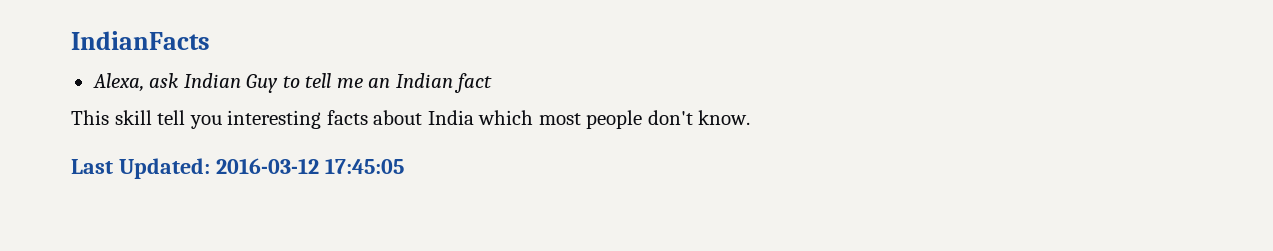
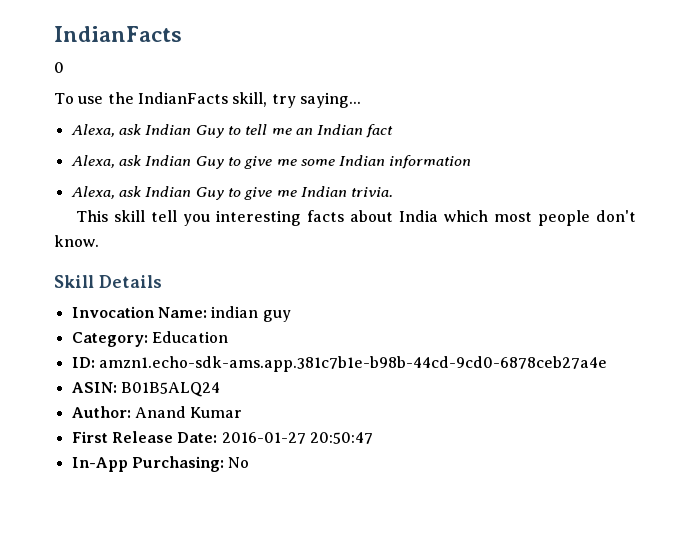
[71,31,210,50] IndianFacts -> [54,26,182,42] [54,62,64,73] [54,92,361,108] IndianFacts // 0 // To use the IndianFacts skill, try saying...
(493, 83) none -> [70,155,472,169] [70,186,394,200] // Alexa, ask Indian Guy to give me some Indian information // Alexa, ask Indian Guy to give me Indian trivia.
[71,158,404,179] Last Updated: 2016-03-12 17:45:05 -> [54,275,162,288] [71,306,291,322] [71,331,228,347] [71,356,607,372] [71,382,220,397] [71,406,243,418] [71,431,373,444] [71,456,250,472] Skill Details // Invocation Name: indian guy // Category: Education // ID: amzn1.echo-sdk-ams.app.381c7b1e-b98b-44cd-9cd0-6878ceb27a4e // ASIN: B01B5ALQ24 // Author: Anand Kumar // First Release Date: 2016-01-27 20:50:47 // In-App Purchasing: No

